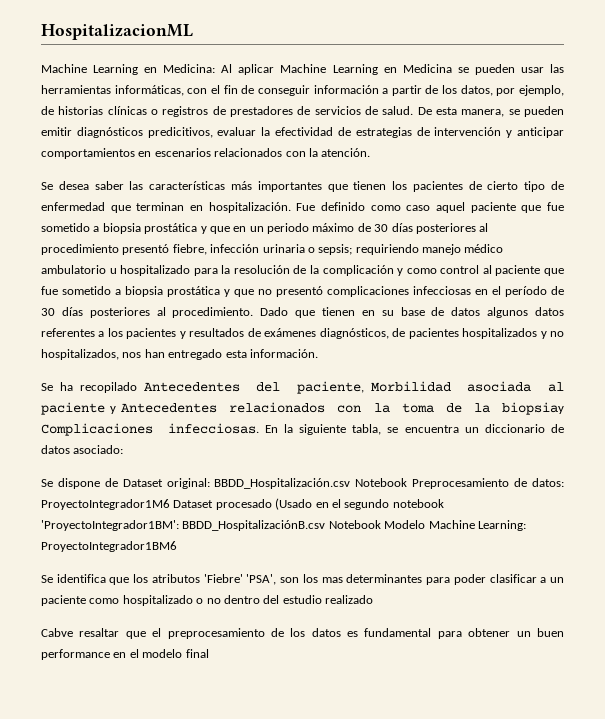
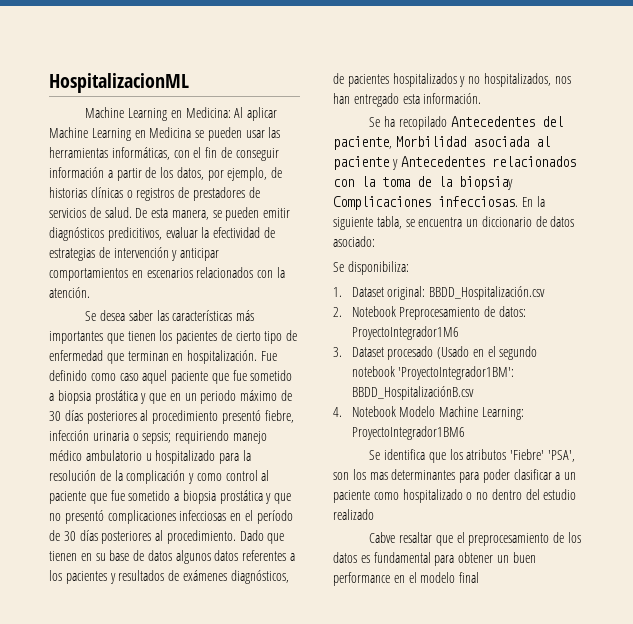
[57,478,118,489] dispone de -> [347,261,409,275] [333,287,342,297] disponibiliza: // 1.
(351, 483) none -> [333,307,342,317] // 2.
(170, 504) none -> [333,347,342,357] // 3.
(326, 525) none -> [333,407,342,417] // 4.

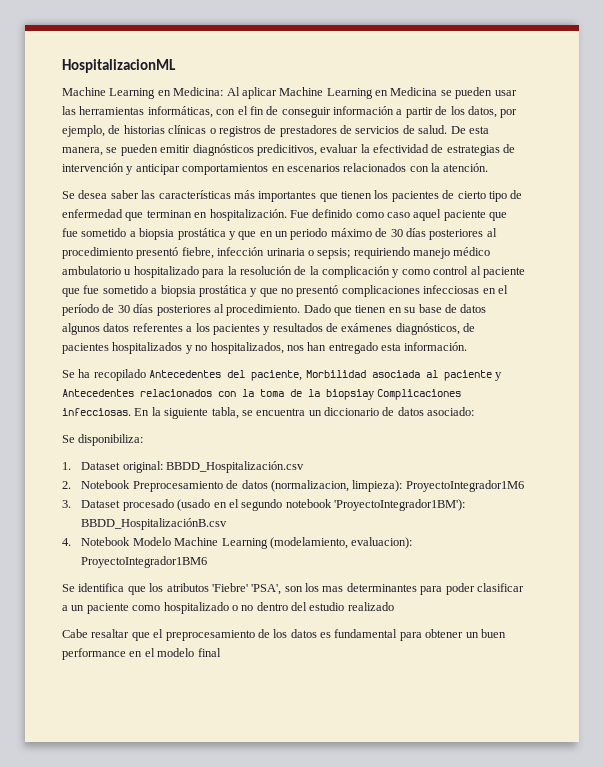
[498,306,526,317] datos: -> [241,480,403,492] datos (normalizacion, limpieza):
[437,346,470,359] (Usado -> [177,499,211,511] (usado
[398,366,515,380] 'ProyectoIntegrador1BM': -> [334,499,466,511] 'ProyectoIntegrador1BM'):
[481,407,524,420] Learning: -> [221,537,413,549] Learning (modelamiento, evaluacion):
[369,532,396,543] Cabve -> [62,629,88,638] Cabe

